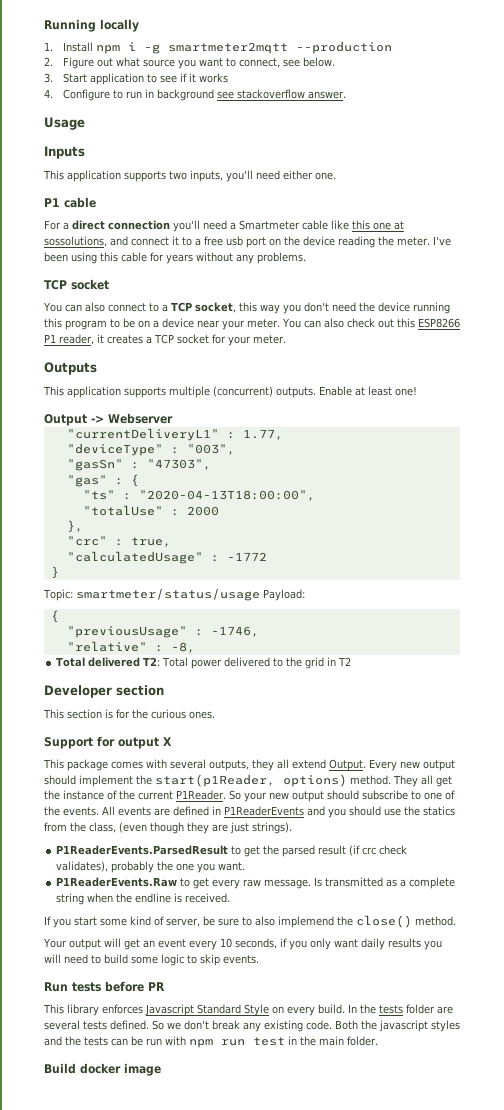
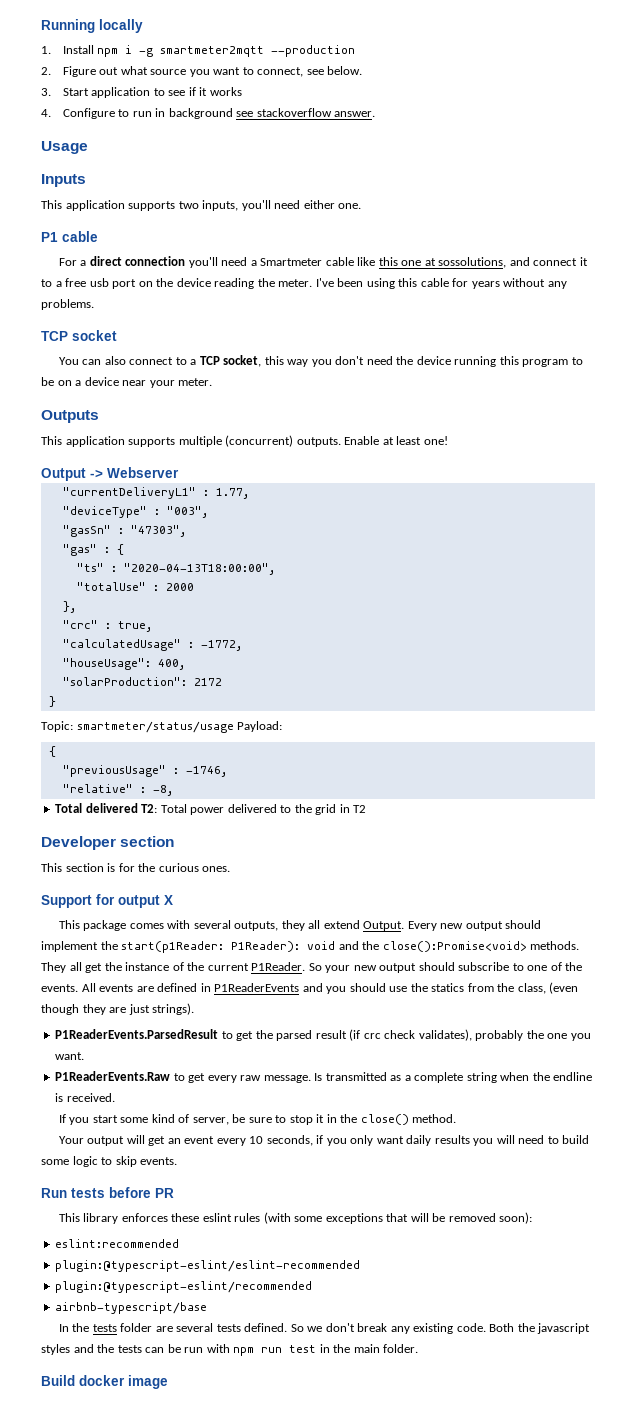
[282,318,460,328] [44,334,286,346] You can also check out this ESP8266 P1 reader, it creates a TCP socket for your meter. -> (213, 382) none
[226,552,267,561] -1772 -> [200,640,242,651] [62,658,185,670] [62,677,222,686] -1772, // "houseUsage": 400, // "solarProduction": 2172
[155,774,391,787] start(p1Reader, options) method. -> [121,941,580,953] start(p1Reader: P1Reader): void and the close():Promise<void> methods.
[255,916,334,928] also implemend -> [289,1114,337,1125] stop it in
[145,1004,345,1016] Javascript Standard Style on every build. -> [171,1212,533,1224] [55,1239,180,1248] [55,1260,361,1272] [55,1281,313,1293] [55,1302,208,1314] these eslint rules (with some exceptions that will be removed soon): // eslint:recommended // plugin:@typescript-eslint/eslint-recommended // plugin:@typescript-eslint/recommended // airbnb-typescript/base //

